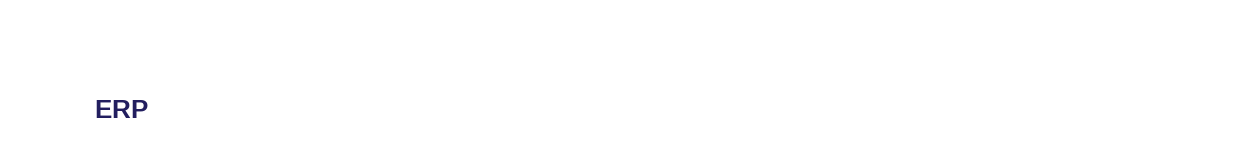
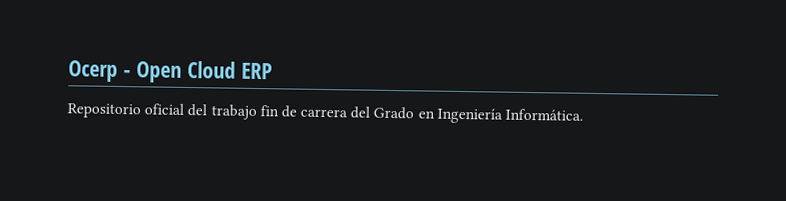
[95,100,148,118] ERP -> [68,60,273,83] [67,103,584,124] Ocerp - Open Cloud ERP // Repositorio oficial del trabajo fin de carrera del Grado en Ingeniería Informática.

